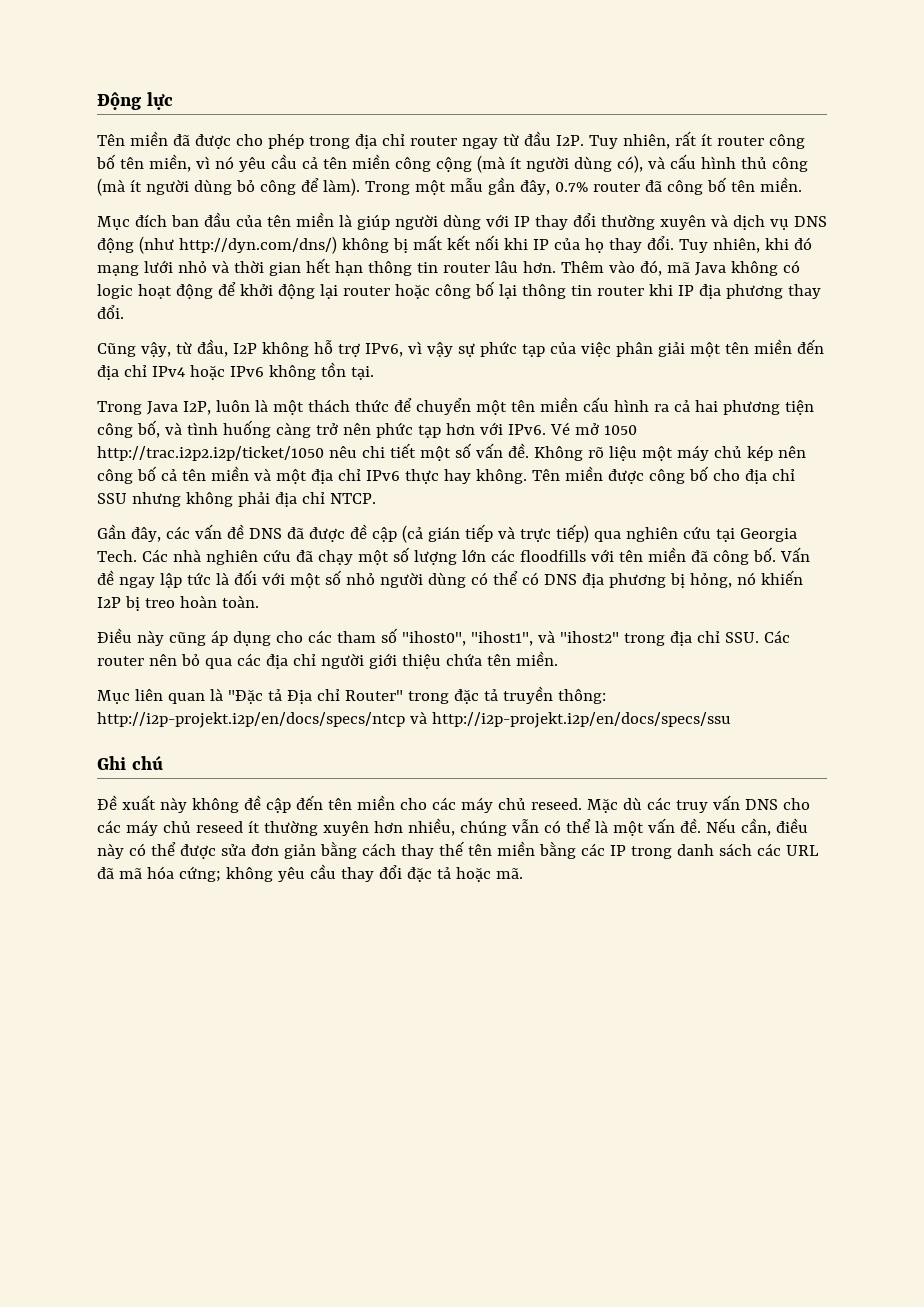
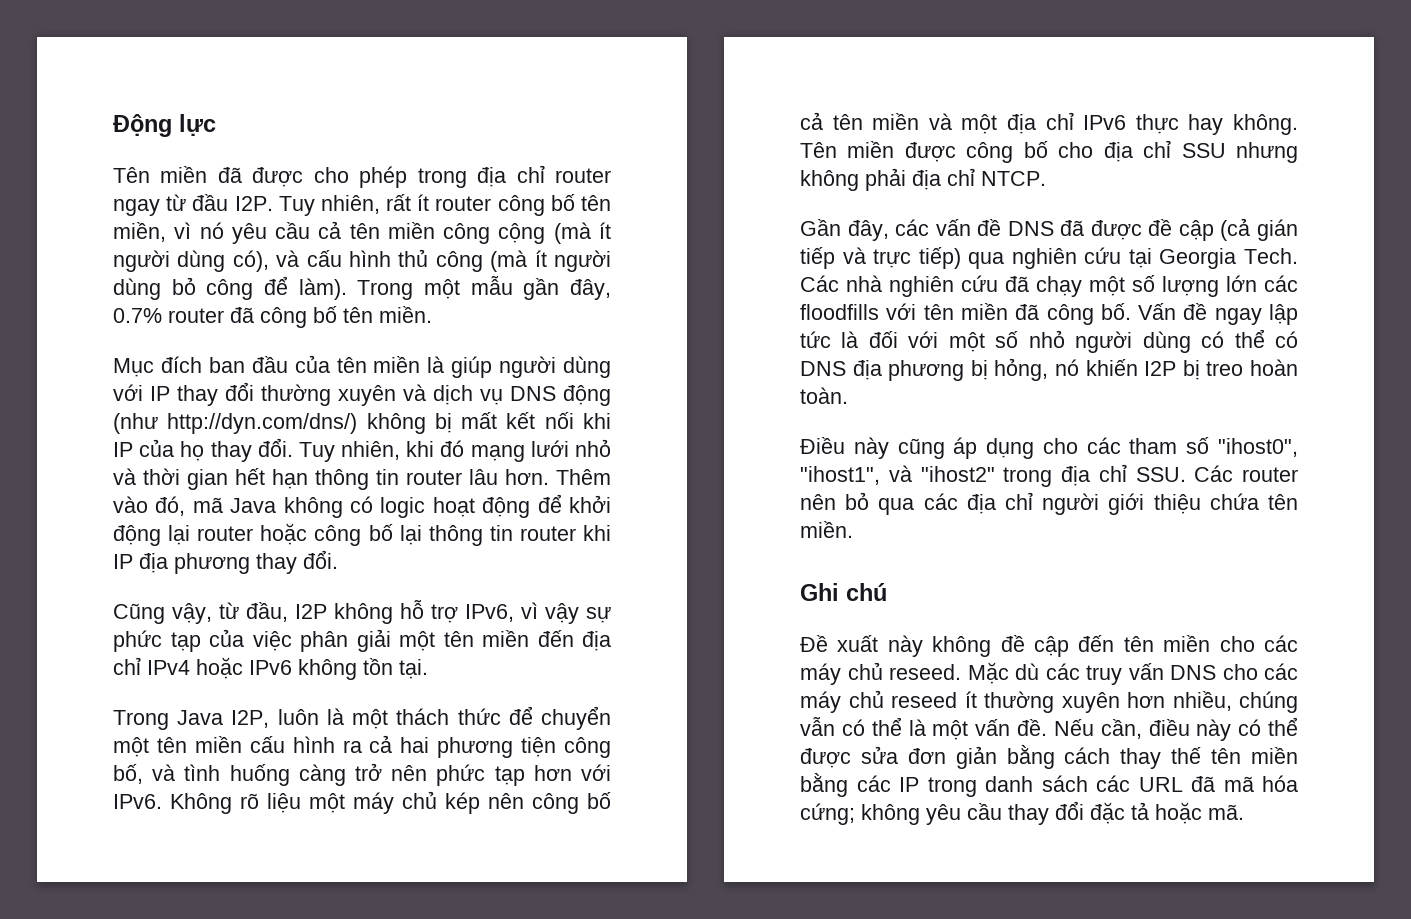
[549,422,637,435] [97,443,529,461] Vé mở 1050 http://trac.i2p2.i2p/ticket/1050 nêu chi tiết một số vấn đề. -> (162, 801) none
[97,686,606,704] [97,711,731,728] // Mục liên quan là "Đặc tả Địa chỉ Router" trong đặc tả truyền thông: http://i2p-projekt.i2p/en/docs/specs/ntcp và http://i2p-projekt.i2p/en/docs/specs/ssu -> (853, 529) none

